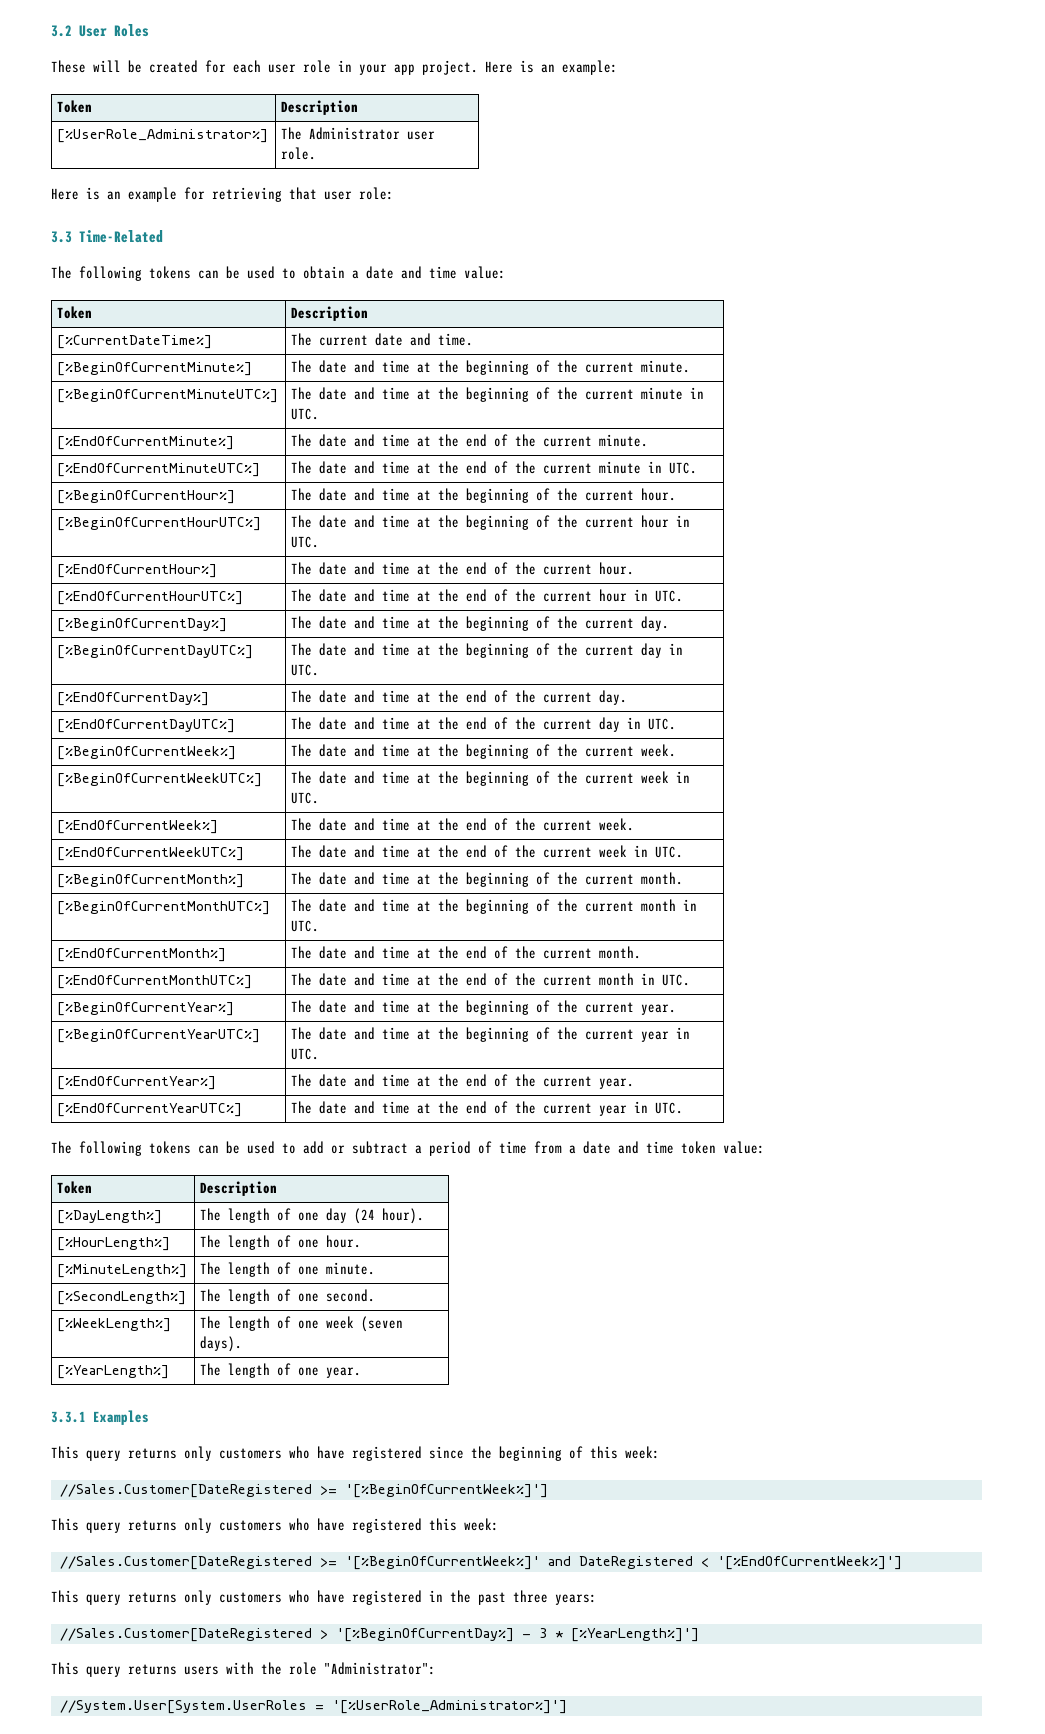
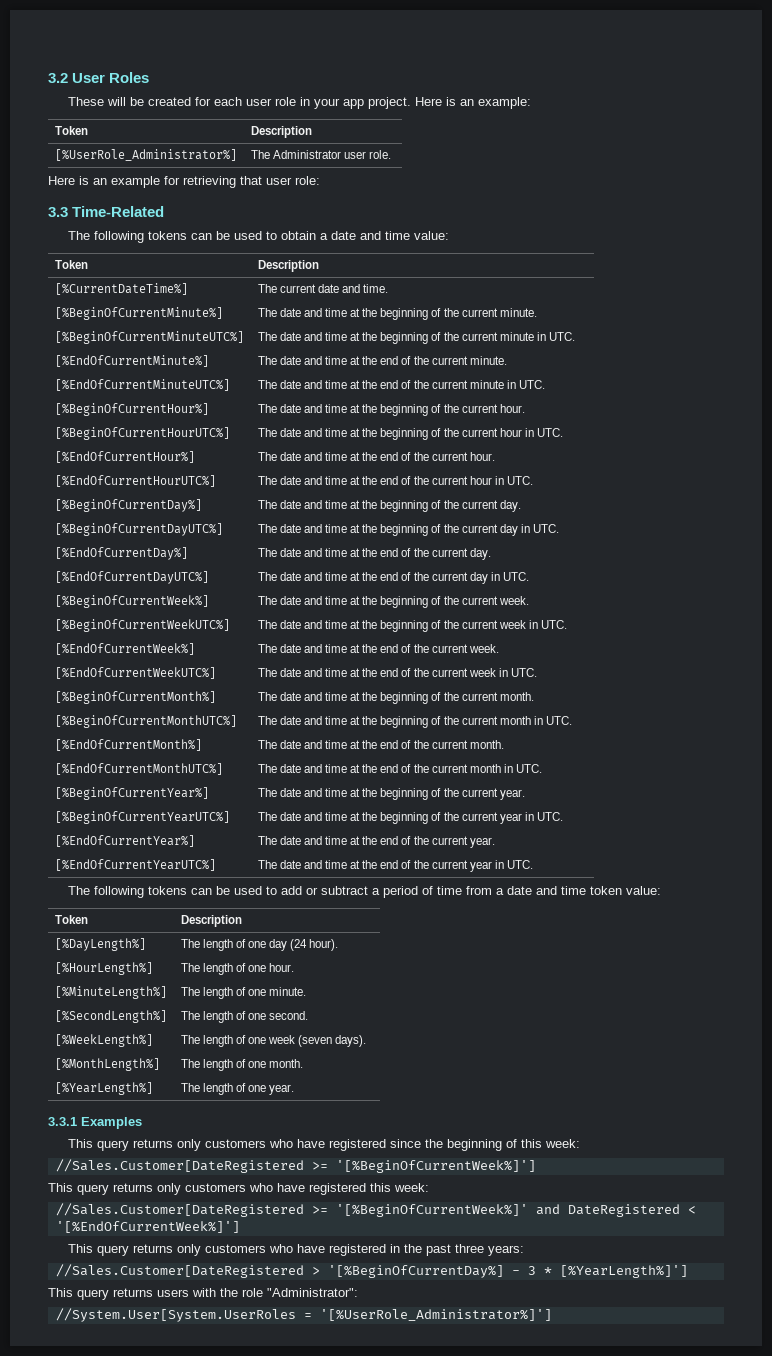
(243, 1344) none -> [54,1058,160,1071] [180,1059,304,1071] // [%MonthLength%] | The length of one month.

